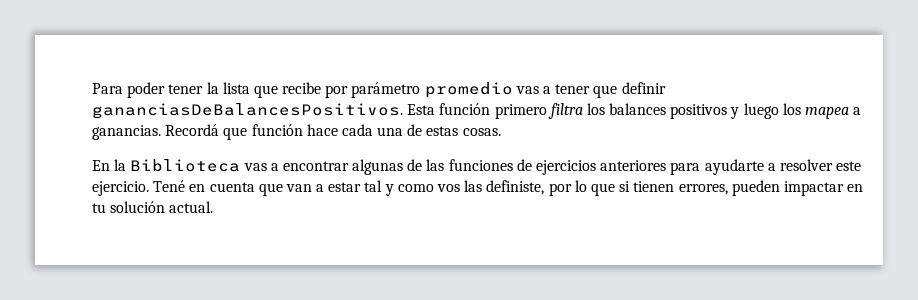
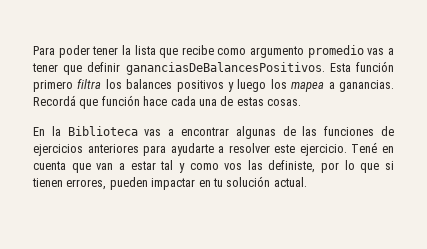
[325,82,421,98] por parámetro -> [217,46,305,58] como argumento

